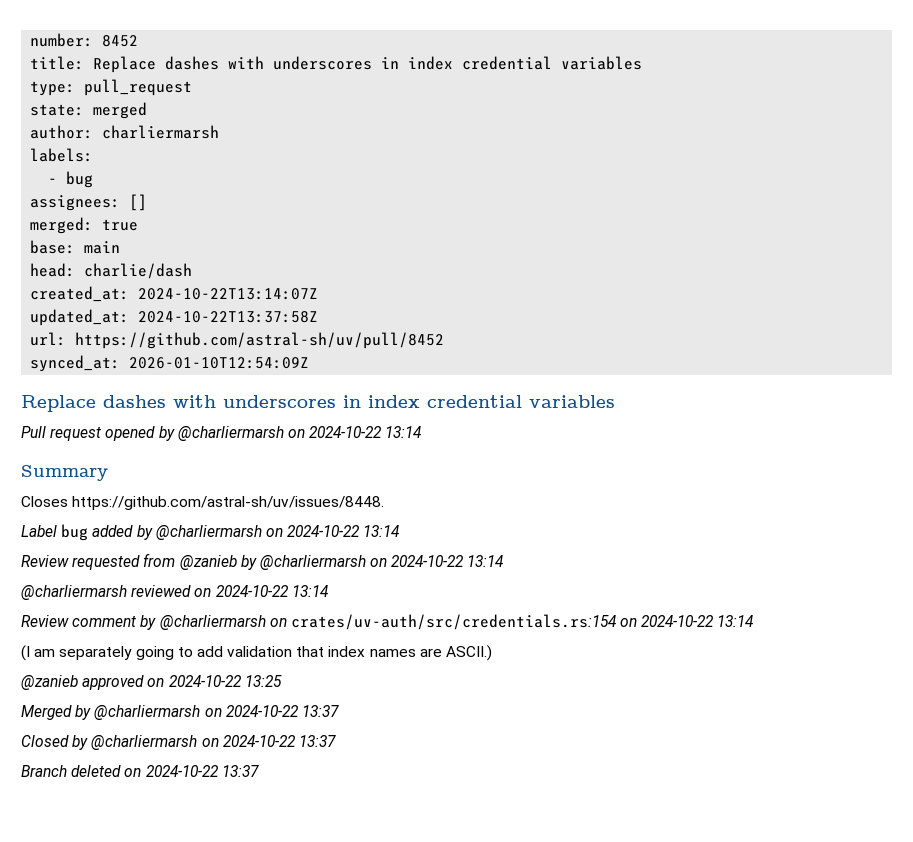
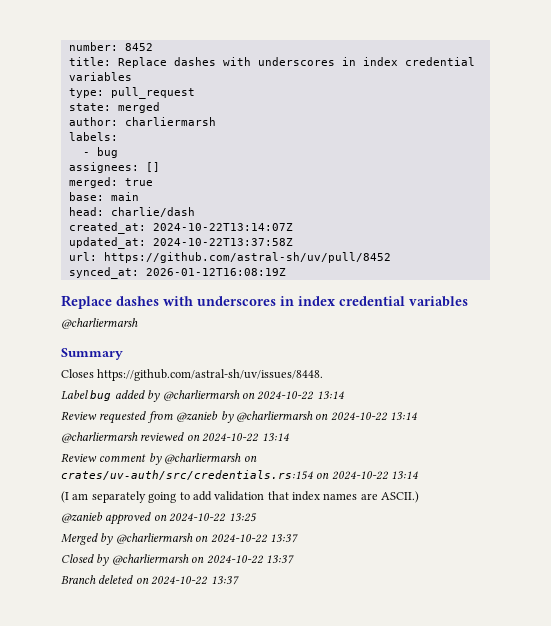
[129,357,310,369] [21,395,615,412] [21,426,422,441] 2026-01-10T12:54:09Z // Replace dashes with underscores in index credential variables // Pull request opened by @charliermarsh on 2024-10-22 13:14 -> [145,268,286,276] [61,295,468,309] [61,318,138,329] 2026-01-12T16:08:19Z // Replace dashes with underscores in index credential variables // @charliermarsh

